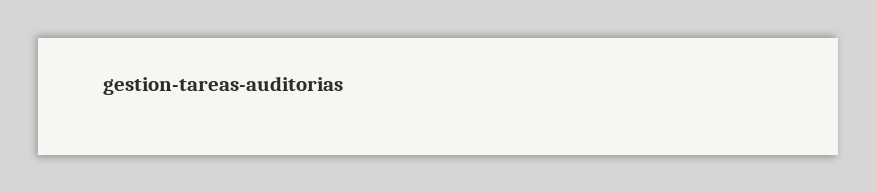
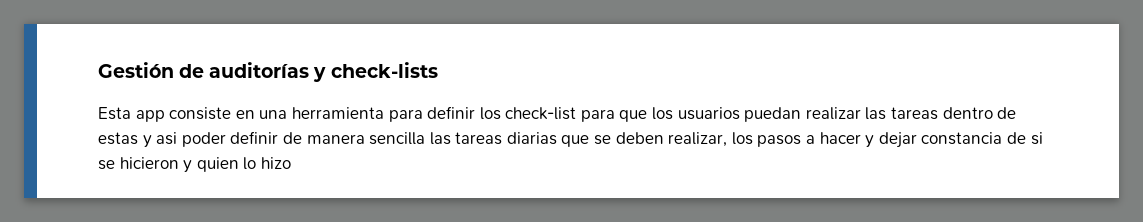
[103,76,343,95] gestion-tareas-auditorias -> [98,62,438,82] [98,106,1017,122] [98,131,1043,148] [98,157,291,173] Gestión de auditorías y check-lists // Esta app consiste en una herramienta para definir los check-list para que los usuarios puedan realizar las tareas dentro de estas y asi poder definir de manera sencilla las tareas diarias que se deben realizar, los pasos a hacer y dejar constancia de si se hicieron y quien lo hizo

